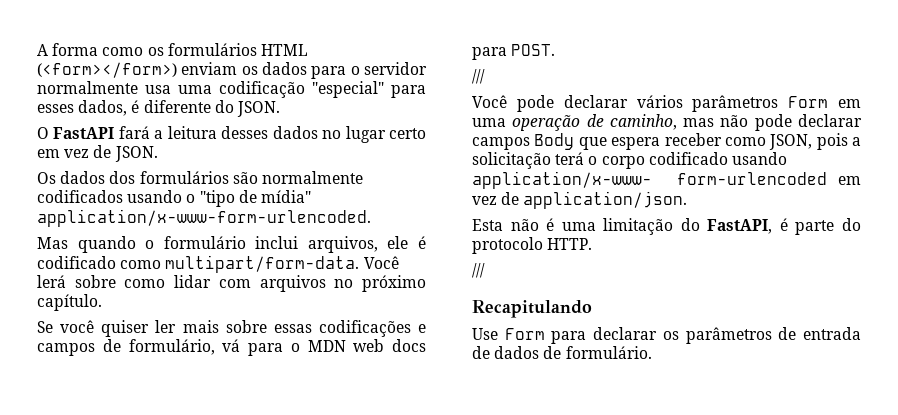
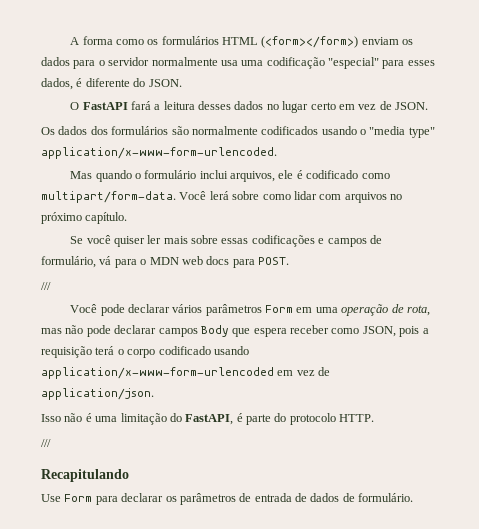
[199,190,311,207] "tipo de mídia" -> [369,126,435,138] "media type"
[609,114,677,130] caminho, -> [406,305,430,316] rota,
[472,152,551,169] solicitação -> [41,346,92,358] requisição
[472,171,828,189] application/x-www- form-urlencoded -> [41,367,274,379] application/x-www-form-urlencoded
[472,219,503,231] Esta -> [41,414,61,422] Isso

